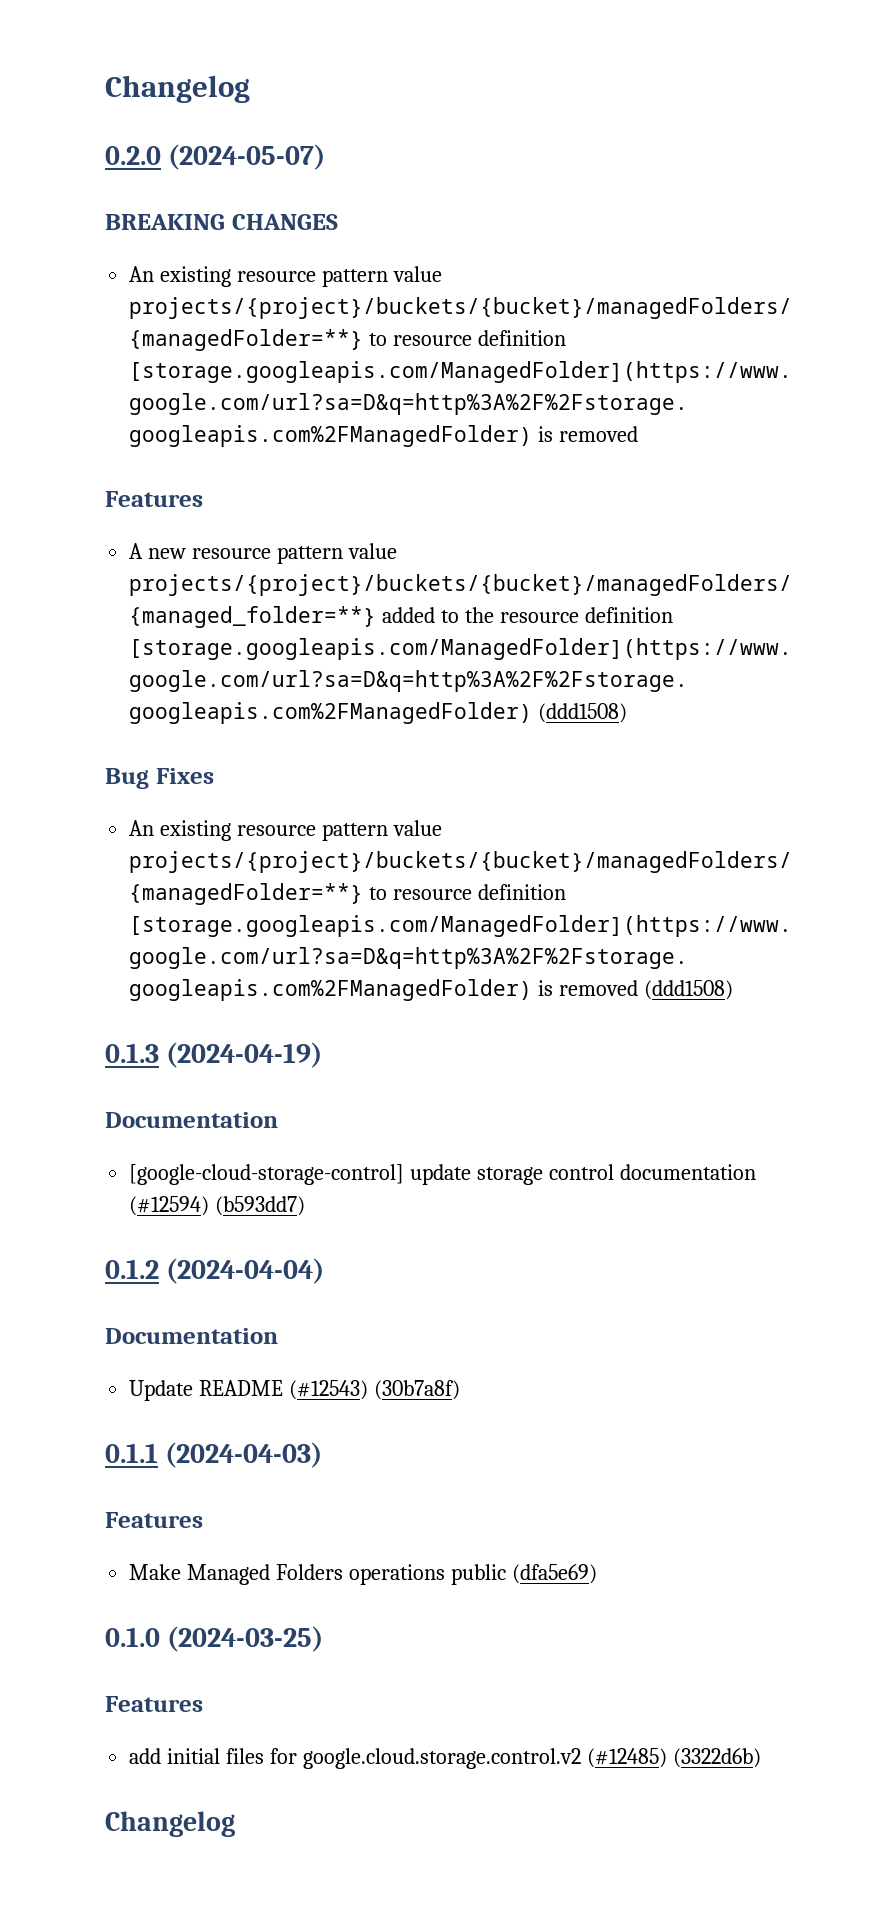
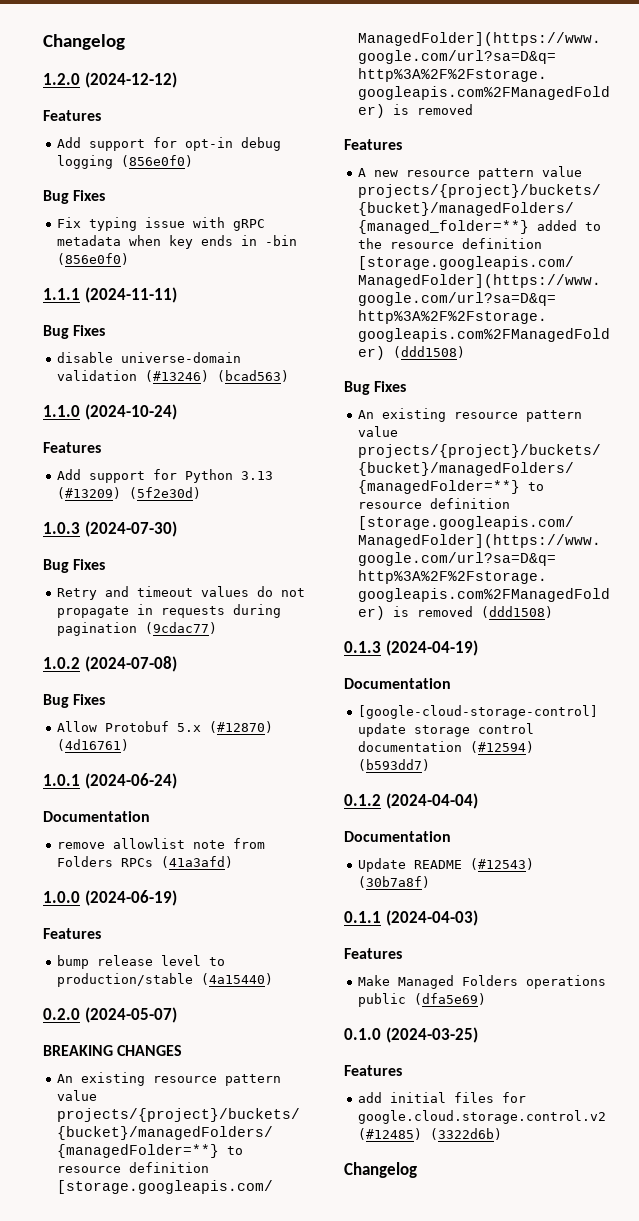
[105,75,250,103] Changelog -> [43,34,125,50] [43,72,177,88] [43,110,101,121] [57,137,282,151] [57,155,194,169] [43,190,106,204] [57,217,266,231] [57,235,298,249] [57,253,130,265] [43,287,177,303] [43,325,106,339] [57,352,242,363] [57,370,290,382] [43,404,177,420] [43,442,101,453] [57,469,274,483] [57,487,202,499] [43,521,177,537] [43,559,106,573] [57,586,306,600] [57,604,282,618] [57,622,218,636] [43,656,177,672] [43,694,106,708] [57,721,274,733] [57,739,130,751] [43,773,177,789] [43,811,150,822] [57,838,266,849] [57,856,234,868] [43,890,177,906] [43,928,101,939] [57,955,226,969] [57,973,274,987] Changelog // 1.2.0 (2024-12-12) // Features // Add support for opt-in debug logging (856e0f0) // Bug Fixes // Fix typing issue with gRPC metadata when key ends in -bin (856e0f0) // 1.1.1 (2024-11-11) // Bug Fixes // disable universe-domain validation (#13246) (bcad563) // 1.1.0 (2024-10-24) // Features // Add support for Python 3.13 (#13209) (5f2e30d) // 1.0.3 (2024-07-30) // Bug Fixes // Retry and timeout values do not propagate in requests during pagination (9cdac77) // 1.0.2 (2024-07-08) // Bug Fixes // Allow Protobuf 5.x (#12870) (4d16761) // 1.0.1 (2024-06-24) // Documentation // remove allowlist note from Folders RPCs (41a3afd) // 1.0.0 (2024-06-19) // Features // bump release level to production/stable (4a15440)

